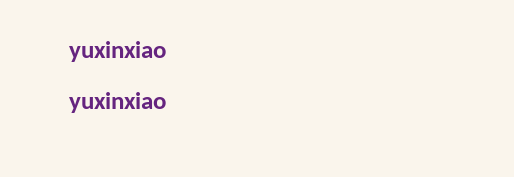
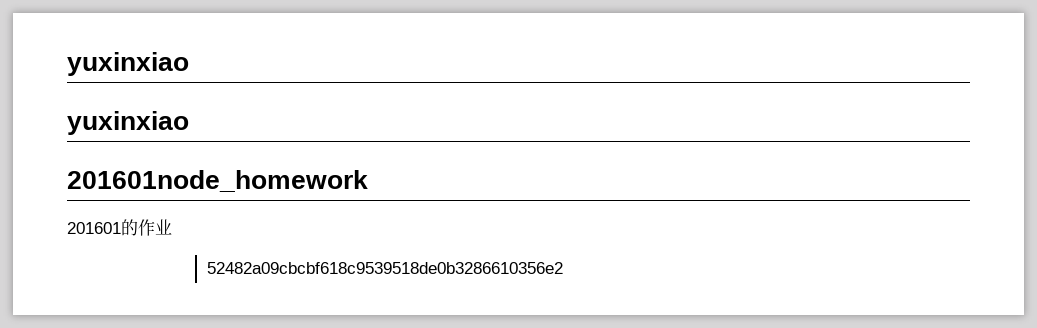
(166, 102) none -> [67,170,368,192] [67,219,172,236] [206,262,563,274] // 201601node_homework // 201601的作业 // 52482a09cbcbf618c9539518de0b3286610356e2

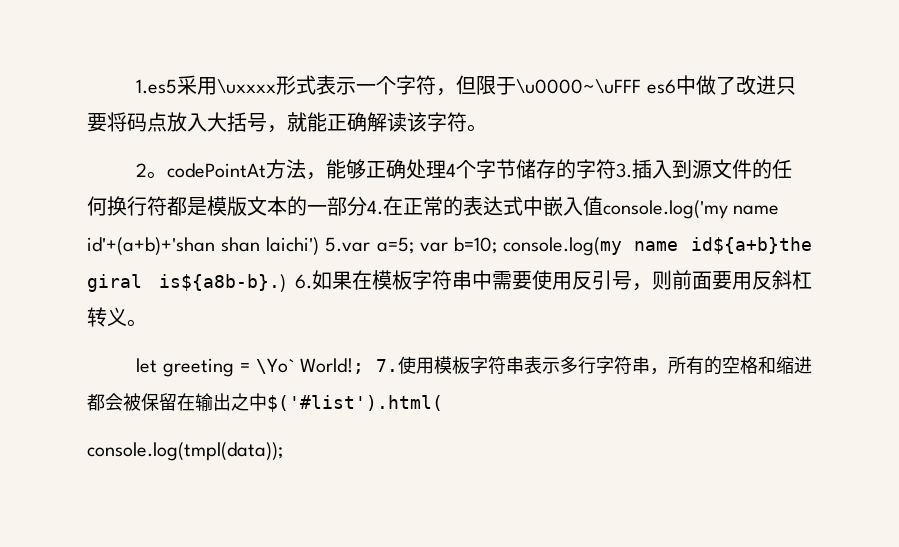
[67,52,189,76] [67,111,189,135] [67,170,368,192] [67,219,172,236] [206,262,563,274] yuxinxiao // yuxinxiao // 201601node_homework // 201601的作业 // 52482a09cbcbf618c9539518de0b3286610356e2 -> [136,75,796,96] [87,112,487,133] [136,159,793,180] [87,196,780,219] [87,237,812,256] [87,270,812,293] [87,307,147,327] [136,356,812,377] [87,393,443,412] [87,442,283,461] 1.es5采用\uxxxx形式表示一个字符，但限于\u0000~\uFFF es6中做了改进只要将码点放入大括号，就能正确解读该字符。 // 2。codePointAt方法，能够正确处理4个字节储存的字符3.插入到源文件的任何换行符都是模版文本的一部分4.在正常的表达式中嵌入值console.log('my name id'+(a+b)+'shan shan laichi') 5.var a=5; var b=10; console.log(my name id${a+b}the giral is${a8b-b}.) 6.如果在模板字符串中需要使用反引号，则前面要用反斜杠转义。 // let greeting = \Yo` World!; 7.使用模板字符串表示多行字符串，所有的空格和缩进都会被保留在输出之中$('#list').html( // console.log(tmpl(data));

